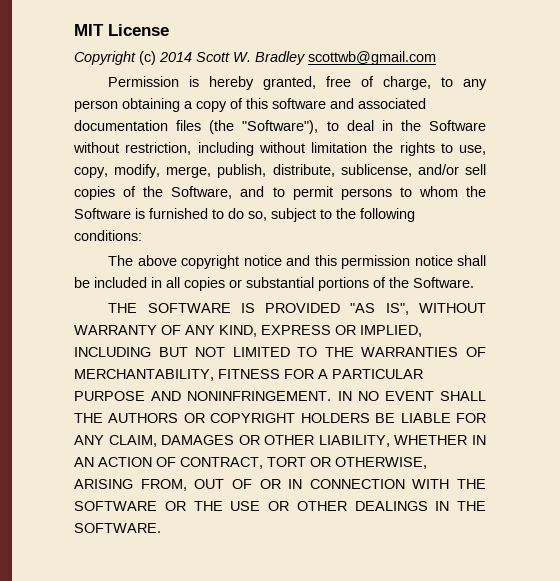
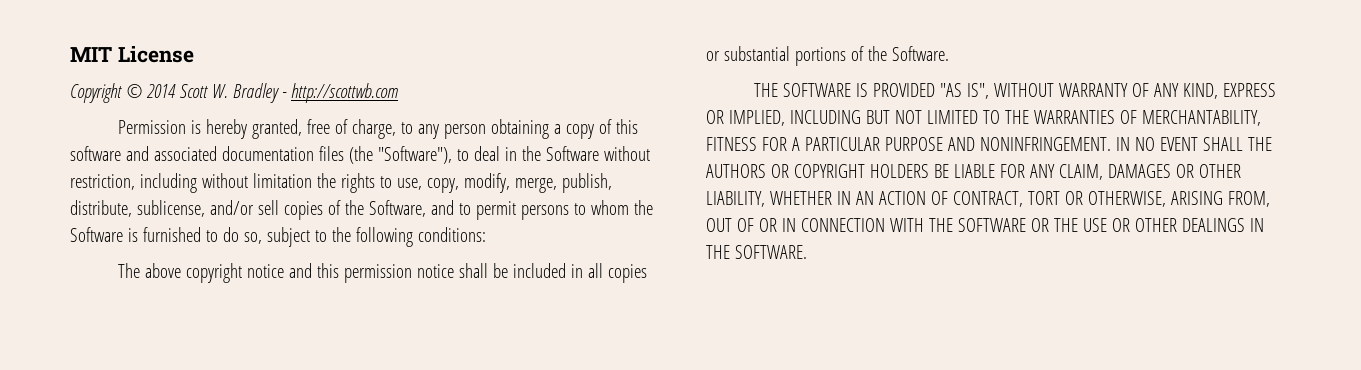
[139,51,156,65] (c) -> [125,84,142,98] ©
[308,51,436,65] scottwb@gmail.com -> [281,83,398,103] - http://scottwb.com

